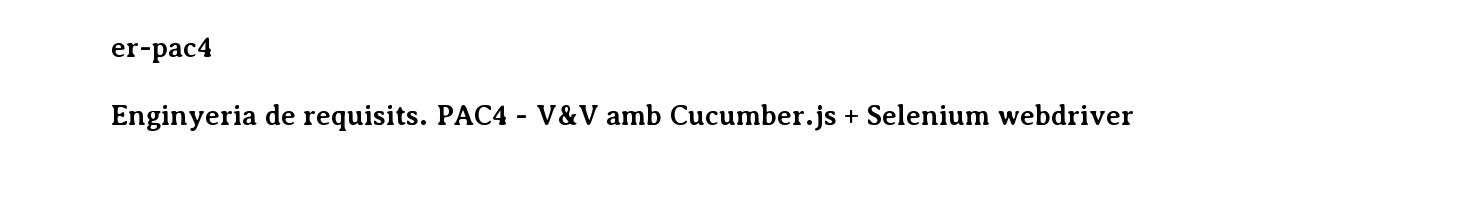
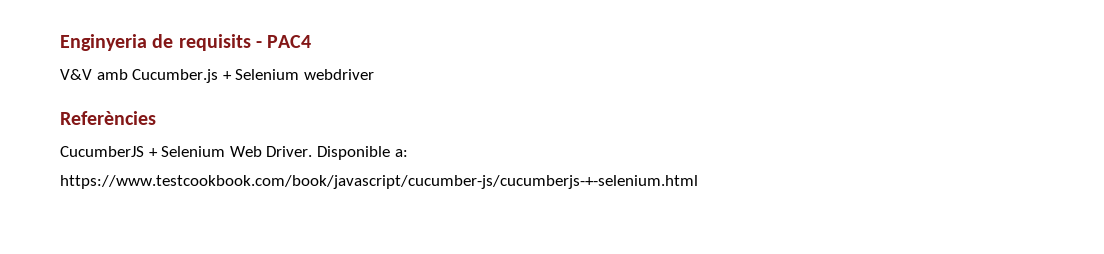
[111,37,213,63] er-pac4 // -> (60, 42) none
[303,105,429,131] requisits. -> [178,34,262,51] requisits -
[515,115,529,125] - -> (312, 41) //
(1134, 114) none -> [60,111,156,125] [60,146,408,160] [60,175,698,189] // Referències // CucumberJS + Selenium Web Driver. Disponible a: https://www.testcookbook.com/book/javascript/cucumber-js/cucumberjs-+-selenium.html

